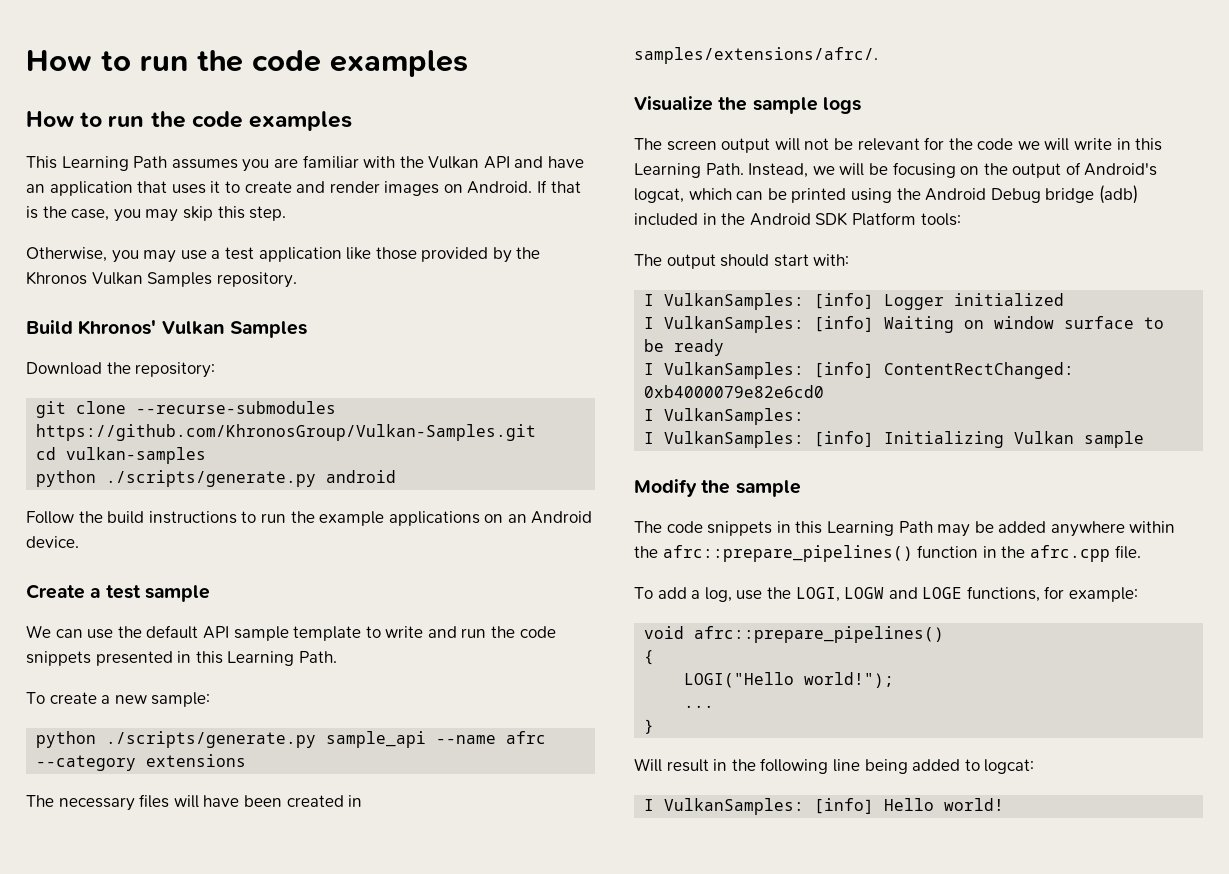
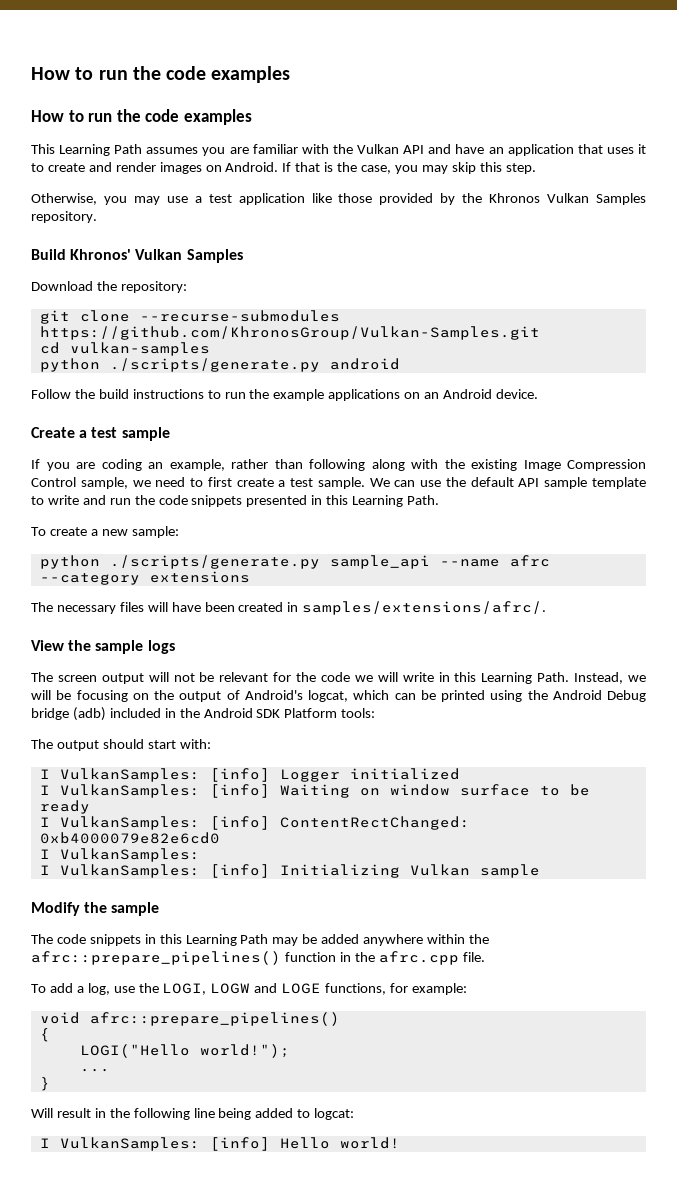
(210, 593) none -> [31,459,646,471] [31,477,365,489] If you are coding an example, rather than following along with the existing Image Compression Control sample, we need to first create a test sample.
[634,96,713,111] Visualize -> [31,640,64,651] View

